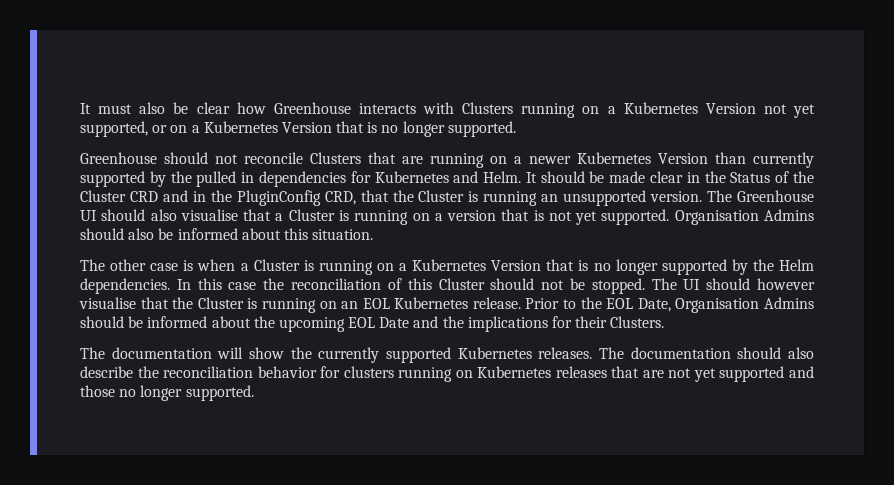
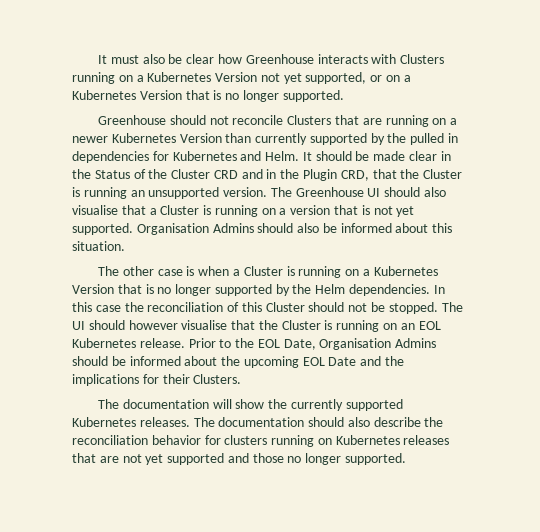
[236,190,321,206] PluginConfig -> [303,169,338,181] Plugin

